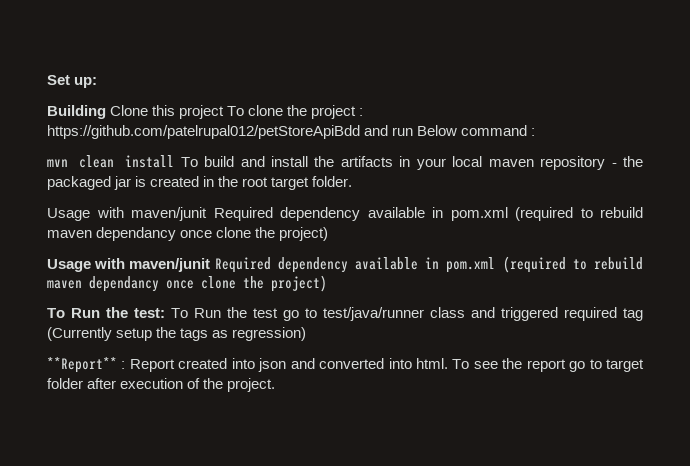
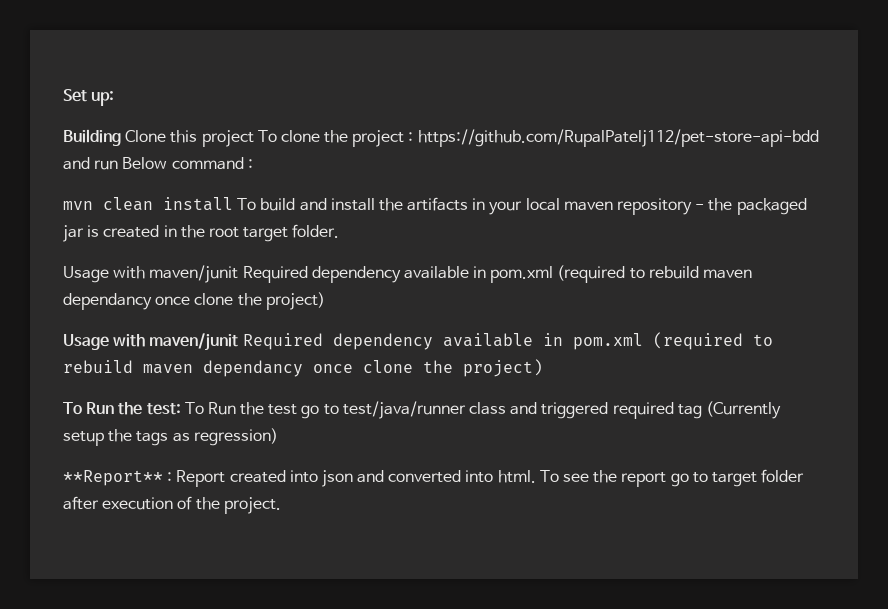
[47,125,360,139] https://github.com/patelrupal012/petStoreApiBdd -> [417,129,819,147] https://github.com/RupalPatelj112/pet-store-api-bdd

